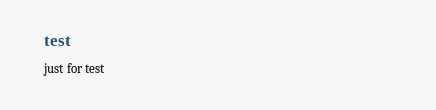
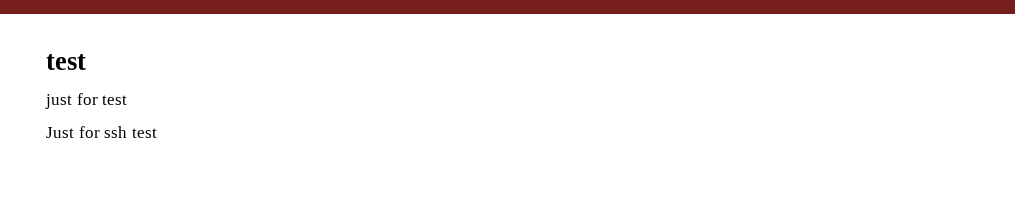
(106, 68) none -> [46,126,157,138] // Just for ssh test

